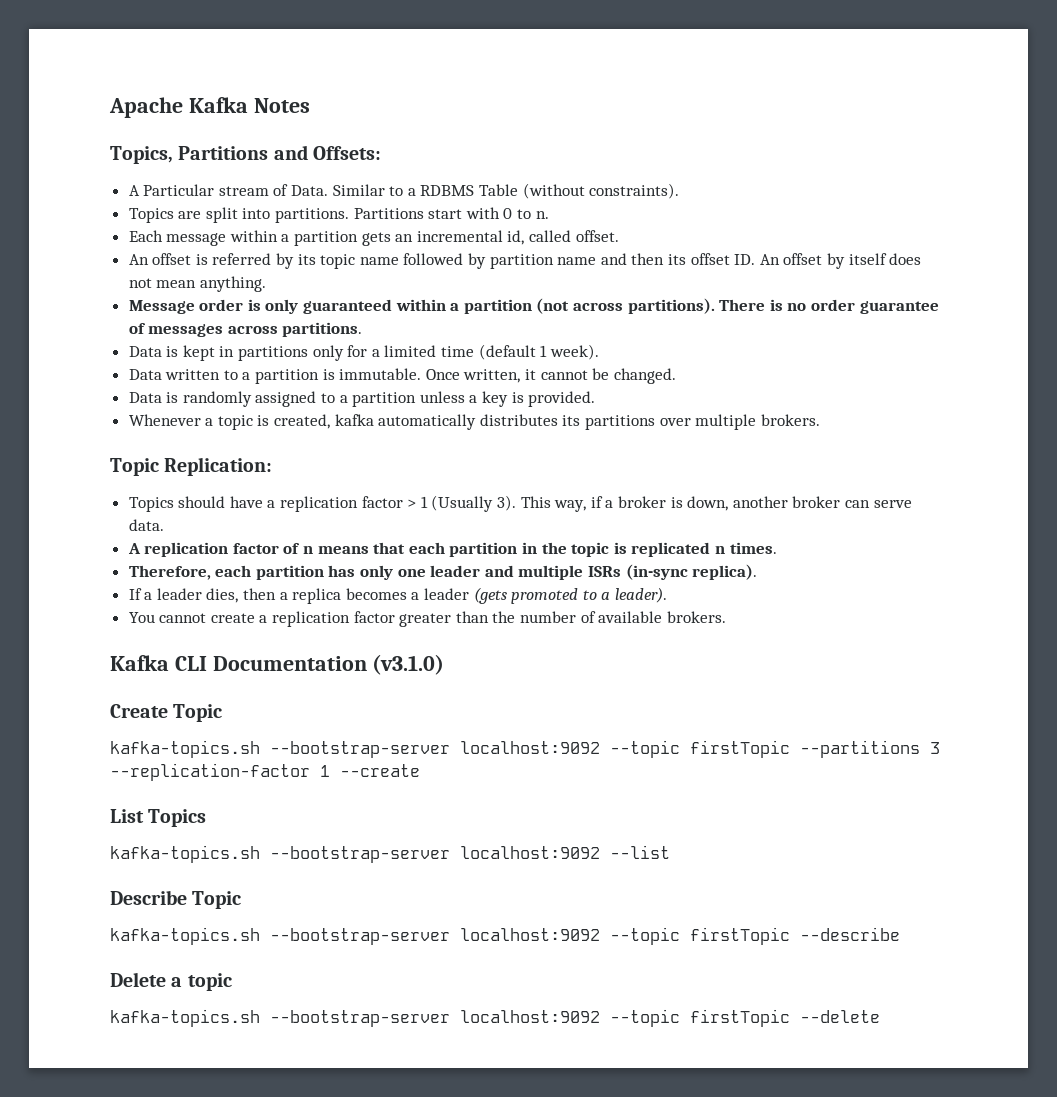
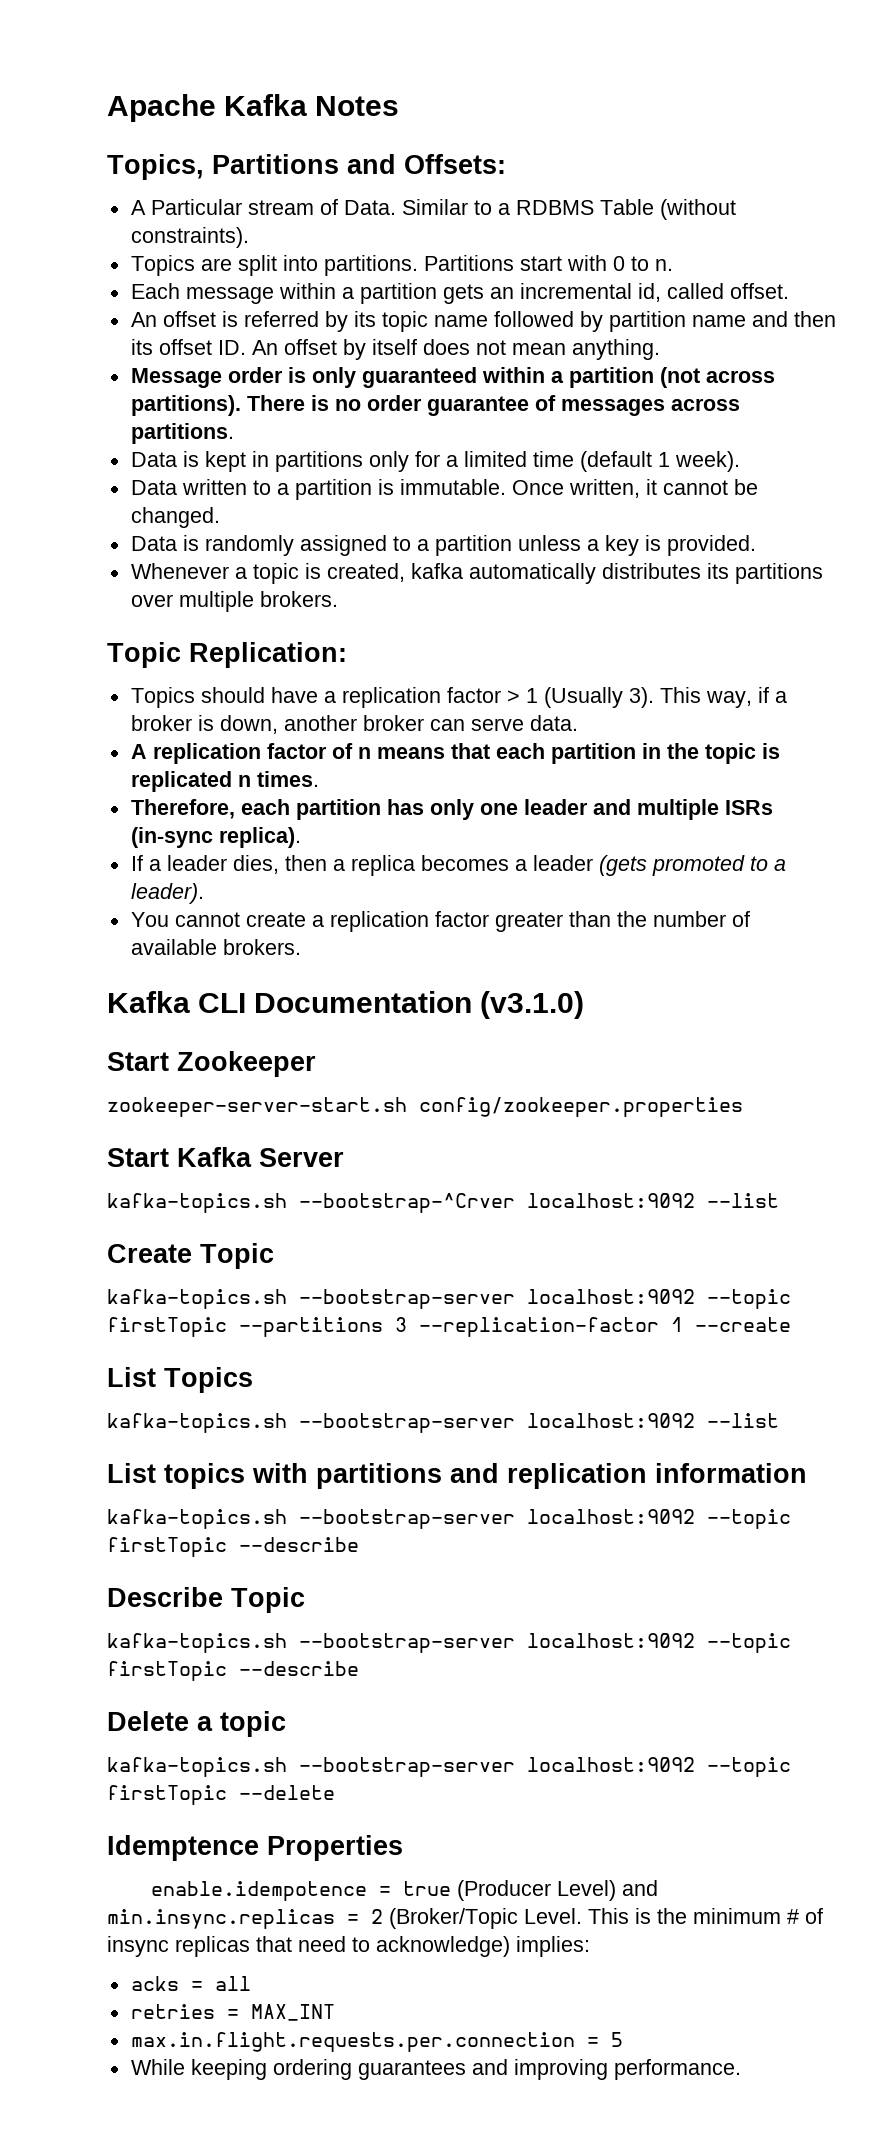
(445, 664) none -> [107,1051,316,1077] [107,1097,743,1117] [107,1147,344,1167] [107,1193,779,1213] // Start Zookeeper // zookeeper-server-start.sh config/zookeeper.properties // Start Kafka Server // kafka-topics.sh --bootstrap-^Crver localhost:9092 --list
(670, 852) none -> [107,1463,807,1489] [107,1509,791,1529] [107,1537,359,1557] // List topics with partitions and replication information // kafka-topics.sh --bootstrap-server localhost:9092 --topic firstTopic --describe
(880, 1016) none -> [107,1835,403,1861] [150,1880,658,1901] [107,1908,823,1929] [107,1936,590,1957] [130,1976,251,1991] [130,2004,335,2021] [130,2032,623,2052] [130,2059,741,2080] // Idemptence Properties // enable.idempotence = true (Producer Level) and min.insync.replicas = 2 (Broker/Topic Level. This is the minimum # of insync replicas that need to acknowledge) implies: // acks = all // retries = MAX_INT // max.in.flight.requests.per.connection = 5 // While keeping ordering guarantees and improving performance.

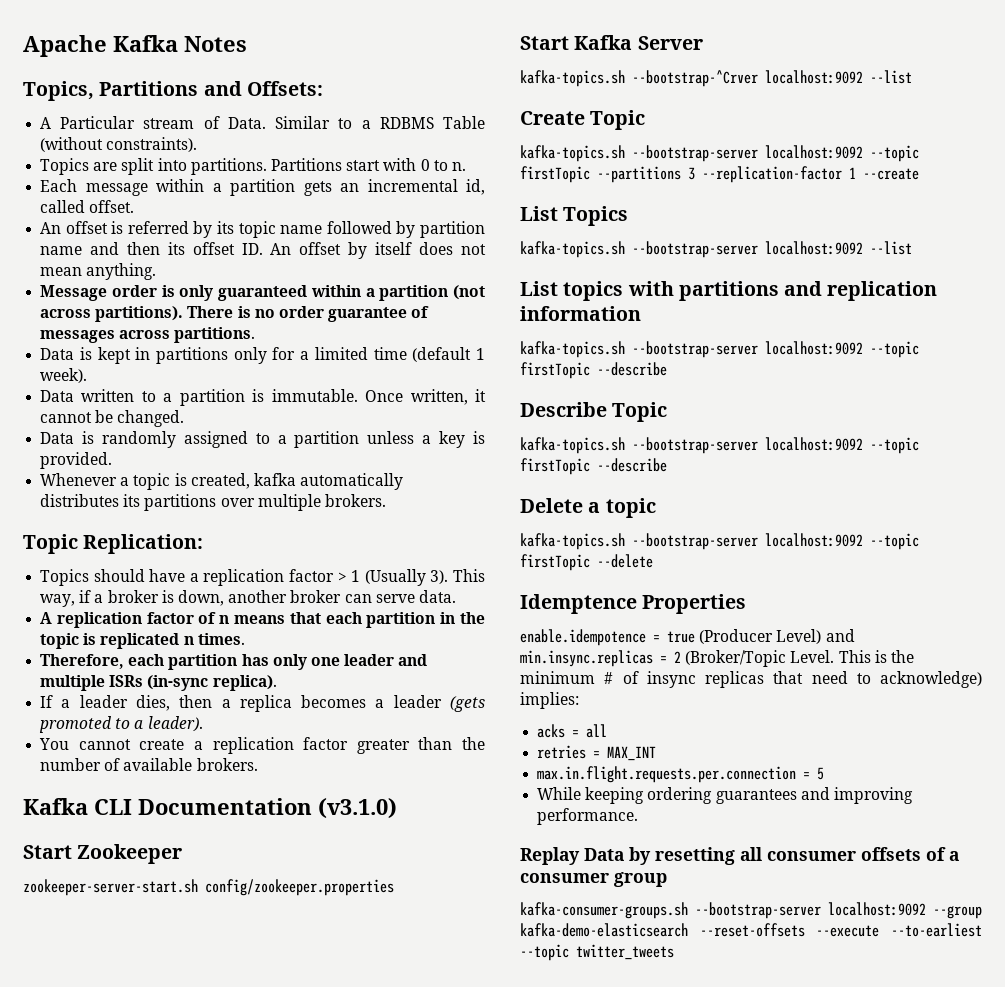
(741, 2069) none -> [520,847,959,865] [520,872,667,887] [520,902,982,919] [520,923,982,937] [520,944,674,961] // Replay Data by resetting all consumer offsets of a consumer group // kafka-consumer-groups.sh --bootstrap-server localhost:9092 --group kafka-demo-elasticsearch --reset-offsets --execute --to-earliest --topic twitter_tweets

